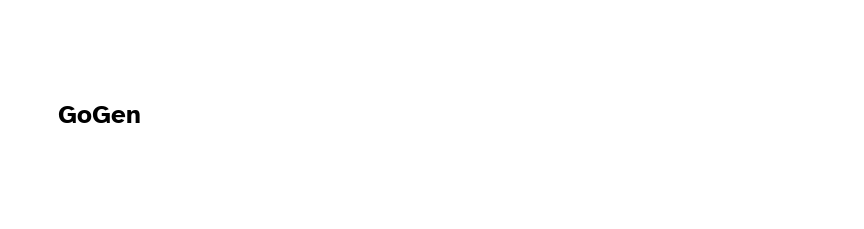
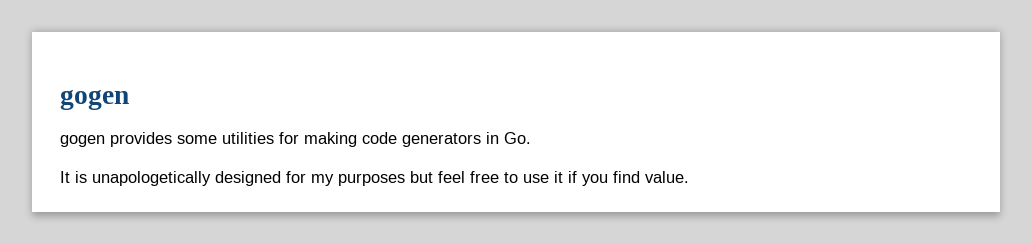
[58,106,141,123] GoGen -> [60,89,129,110] [60,132,531,147] [60,171,689,186] gogen // gogen provides some utilities for making code generators in Go. // It is unapologetically designed for my purposes but feel free to use it if you find value.

